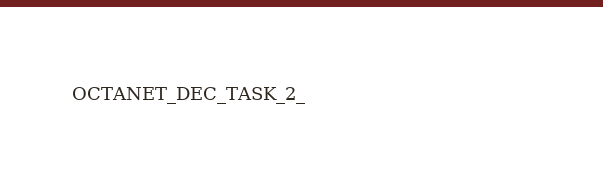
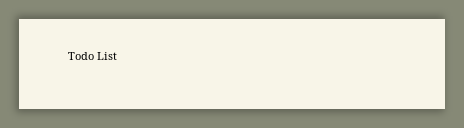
[72,87,305,104] OCTANET_DEC_TASK_2_ -> [68,52,117,60] Todo List

